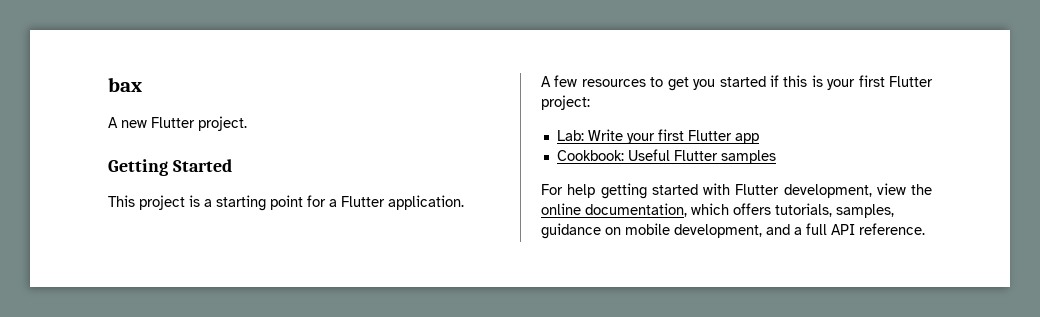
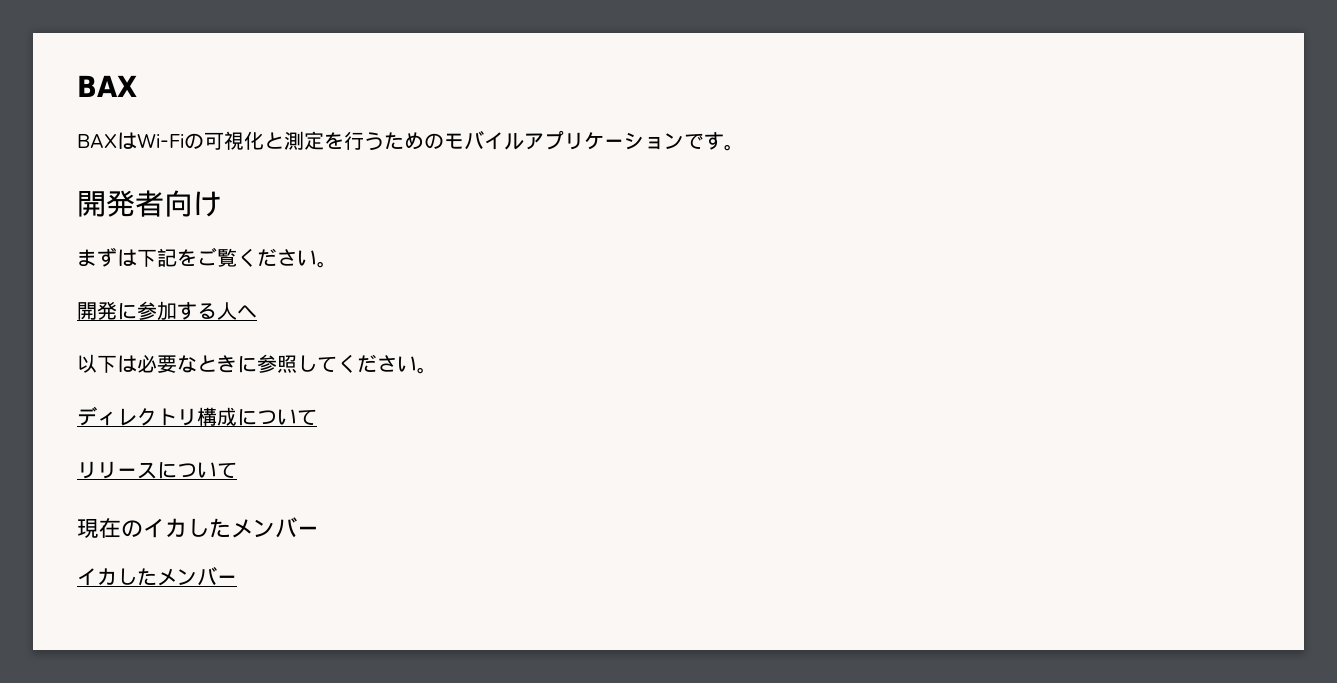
[108,77,142,92] [108,116,247,131] [108,159,232,176] [108,195,464,211] [541,75,933,91] [541,95,590,110] [556,129,759,144] [556,149,776,164] [541,183,932,199] [541,203,894,218] [541,223,925,239] bax // A new Flutter project. // Getting Started // This project is a starting point for a Flutter application. // A few resources to get you started if this is your first Flutter project: // Lab: Write your first Flutter app // Cookbook: Useful Flutter samples // For help getting started with Flutter development, view the online documentation, which offers tutorials, samples, guidance on mobile development, and a full API reference. -> [77,75,137,97] [77,130,744,151] [77,190,222,217] [77,247,337,268] [77,301,257,321] [77,354,437,374] [77,406,317,426] [77,461,237,479] [77,517,319,538] [77,566,237,586] BAX // BAXはWi-Fiの可視化と測定を行うためのモバイルアプリケーションです。 // 開発者向け // まずは下記をご覧ください。 // 開発に参加する人へ // 以下は必要なときに参照してください。 // ディレクトリ構成について // リリースについて // 現在のイカしたメンバー // イカしたメンバー

